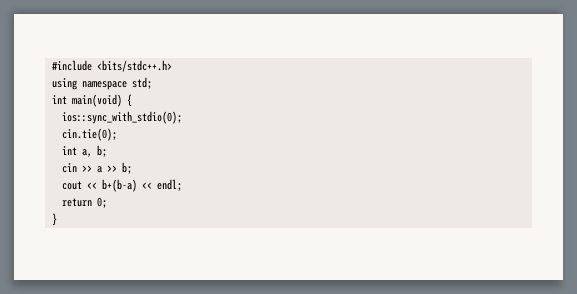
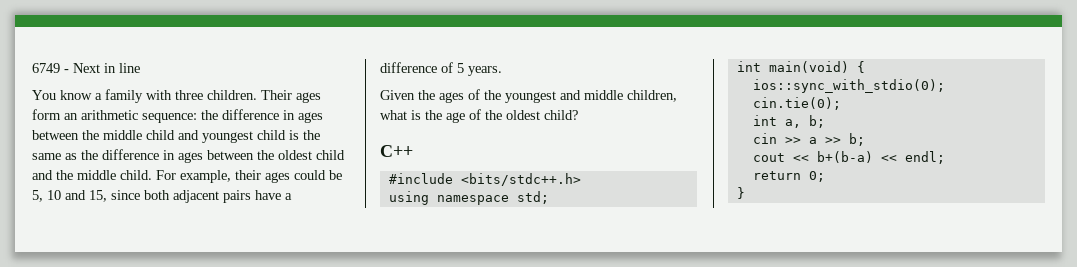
(52, 65) none -> [32,63,140,73] [32,89,321,103] [32,109,323,123] [32,130,320,143] [32,149,345,163] [32,170,342,183] [32,190,292,203] [380,62,502,76] [380,89,677,103] [380,109,578,123] [380,145,413,157] 6749 - Next in line // You know a family with three children. Their ages form an arithmetic sequence: the difference in ages between the middle child and youngest child is the same as the difference in ages between the oldest child and the middle child. For example, their ages could be 5, 10 and 15, since both adjacent pairs have a difference of 5 years. // Given the ages of the youngest and middle children, what is the age of the oldest child? // C++ //

